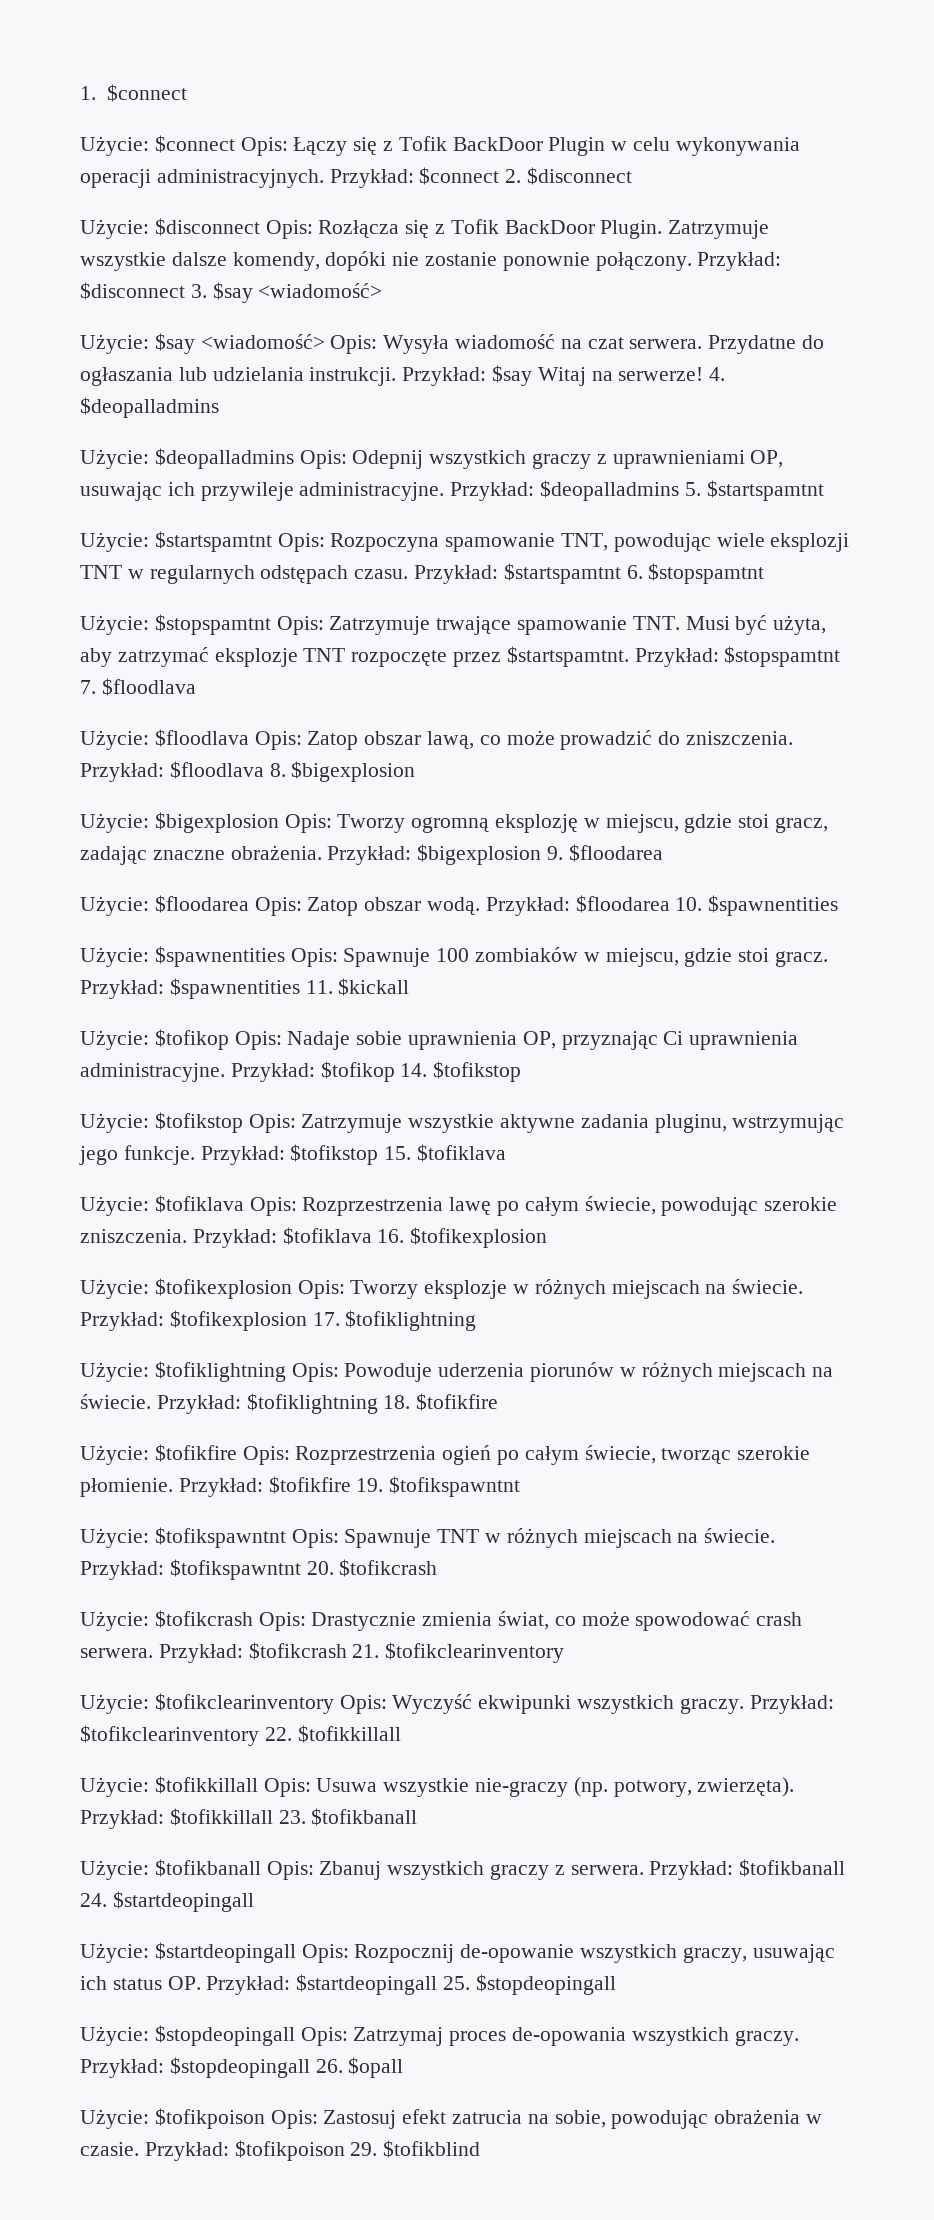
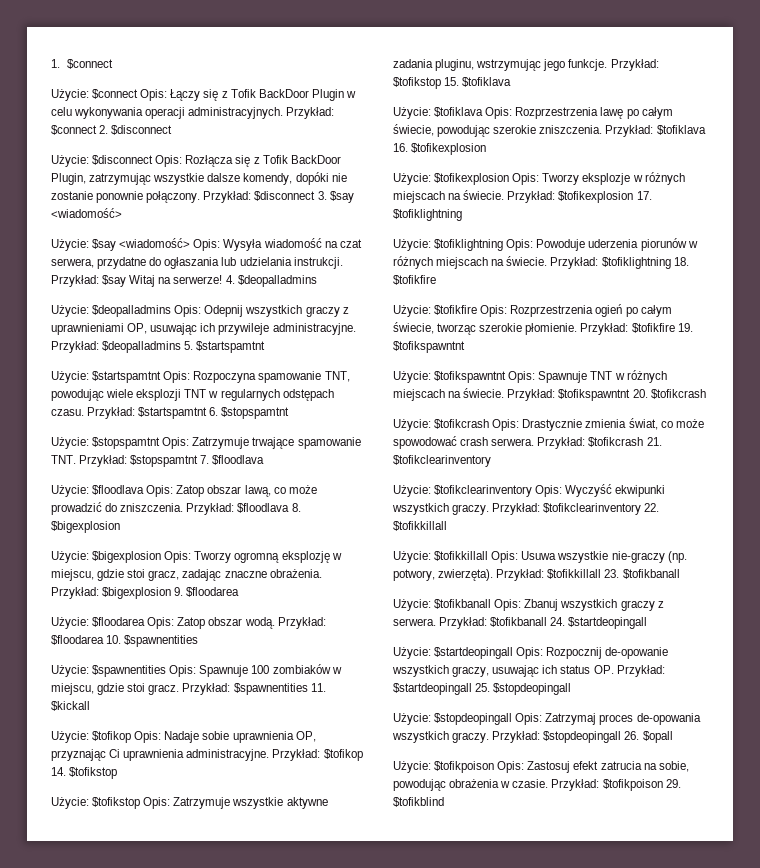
[600,220,770,239] Plugin. Zatrzymuje -> [51,173,152,185] Plugin, zatrzymując
[629,335,797,354] serwera. Przydatne -> [51,257,147,269] serwera, przydatne
[685,615,827,635] [80,646,629,667] Musi być użyta, aby zatrzymać eksplozje TNT rozpoczęte przez $startspamtnt. -> (76, 459) none

